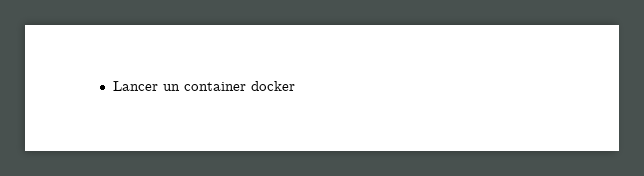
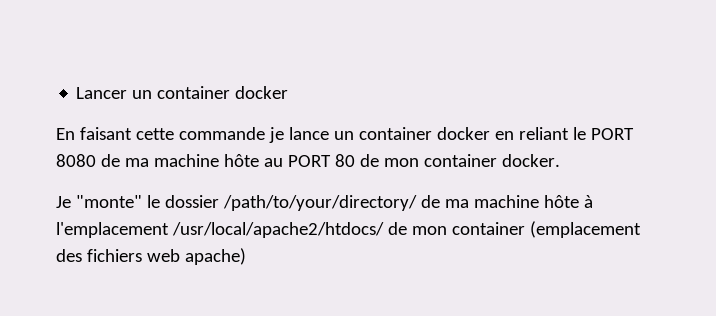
(295, 86) none -> [56,127,634,143] [56,154,560,167] [56,195,593,211] [56,221,641,238] [56,248,246,265] // En faisant cette commande je lance un container docker en reliant le PORT 8080 de ma machine hôte au PORT 80 de mon container docker. // Je "monte" le dossier /path/to/your/directory/ de ma machine hôte à l'emplacement /usr/local/apache2/htdocs/ de mon container (emplacement des fichiers web apache)

